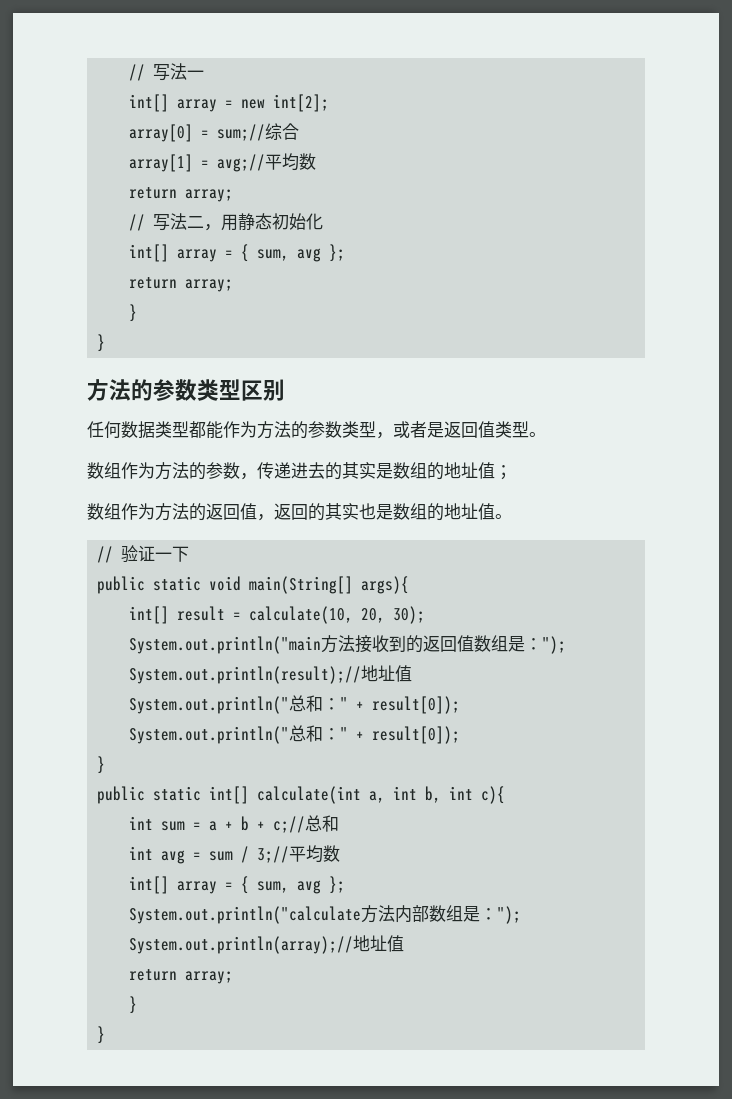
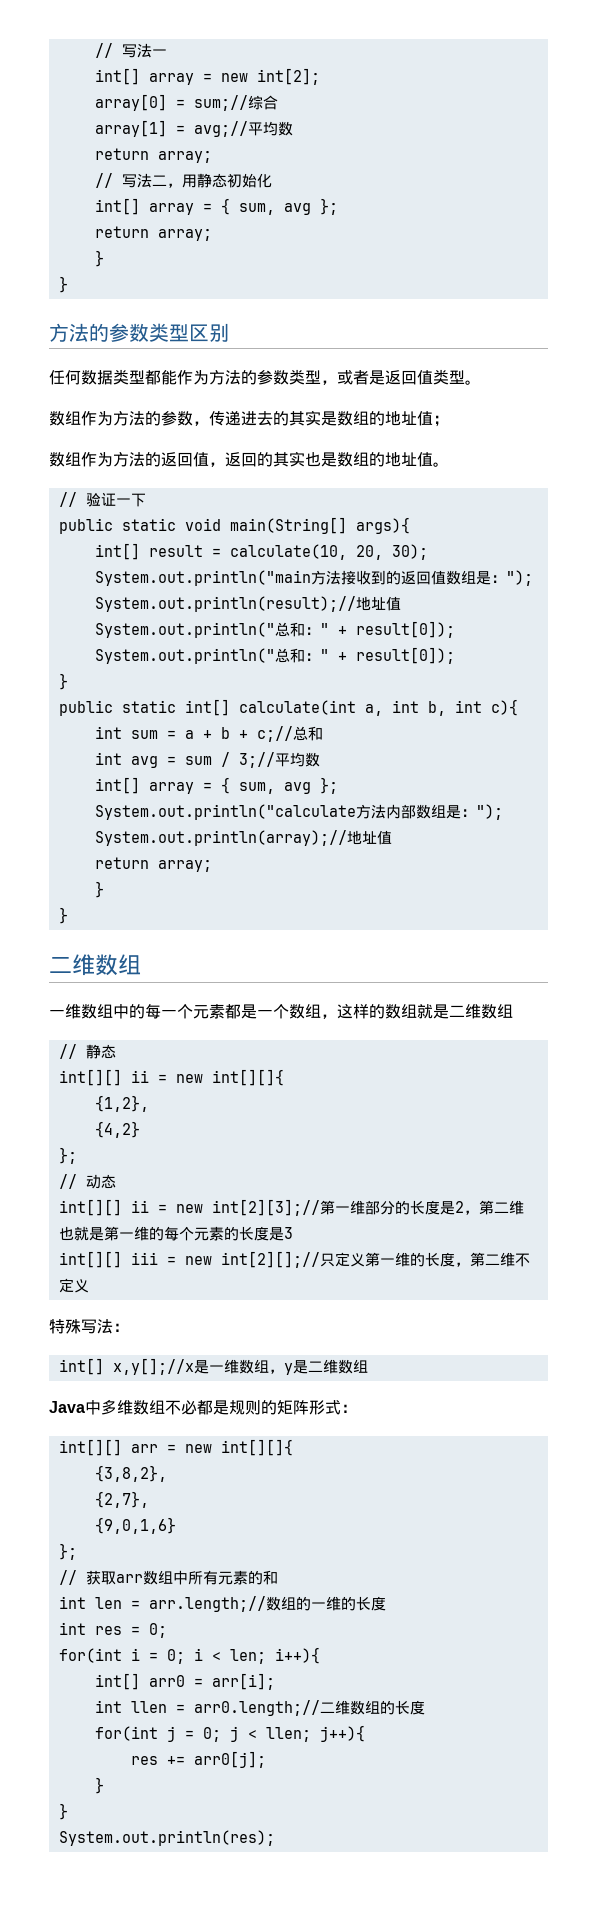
(106, 1035) none -> [49,954,141,976] [49,1004,513,1019] [58,1044,116,1059] [58,1069,284,1086] [94,1095,149,1112] [94,1121,140,1138] [58,1147,77,1164] [58,1174,116,1189] [58,1199,524,1216] [58,1226,293,1241] [58,1251,530,1268] [58,1278,89,1293] [49,1319,129,1334] [58,1358,368,1375] [49,1399,357,1415] [58,1439,293,1456] [94,1465,167,1482] [94,1491,149,1508] [94,1517,176,1534] [58,1543,77,1560] [58,1570,278,1585] [58,1596,386,1612] [58,1622,167,1638] [58,1647,320,1664] [94,1673,275,1690] [94,1700,425,1716] [94,1725,365,1742] [130,1751,266,1768] [94,1777,104,1794] [58,1803,68,1820] [58,1830,275,1846] // 二维数组 // 一维数组中的每一个元素都是一个数组，这样的数组就是二维数组 // // 静态 // int[][] ii = new int[][]{ // {1,2}, // {4,2} // }; // // 动态 // int[][] ii = new int[2][3];//第一维部分的长度是2，第二维也就是第一维的每个元素的长度是3 // int[][] iii = new int[2][];//只定义第一维的长度，第二维不定义 // 特殊写法： // int[] x,y[];//x是一维数组，y是二维数组 // Java中多维数组不必都是规则的矩阵形式： // int[][] arr = new int[][]{ // {3,8,2}, // {2,7}, // {9,0,1,6} // }; // // 获取arr数组中所有元素的和 // int len = arr.length;//数组的一维的长度 // int res = 0; // for(int i = 0; i < len; i++){ // int[] arr0 = arr[i]; // int llen = arr0.length;//二维数组的长度 // for(int j = 0; j < llen; j++){ // res += arr0[j]; // } // } // System.out.println(res);

